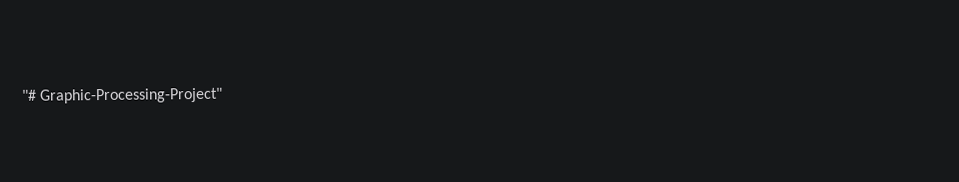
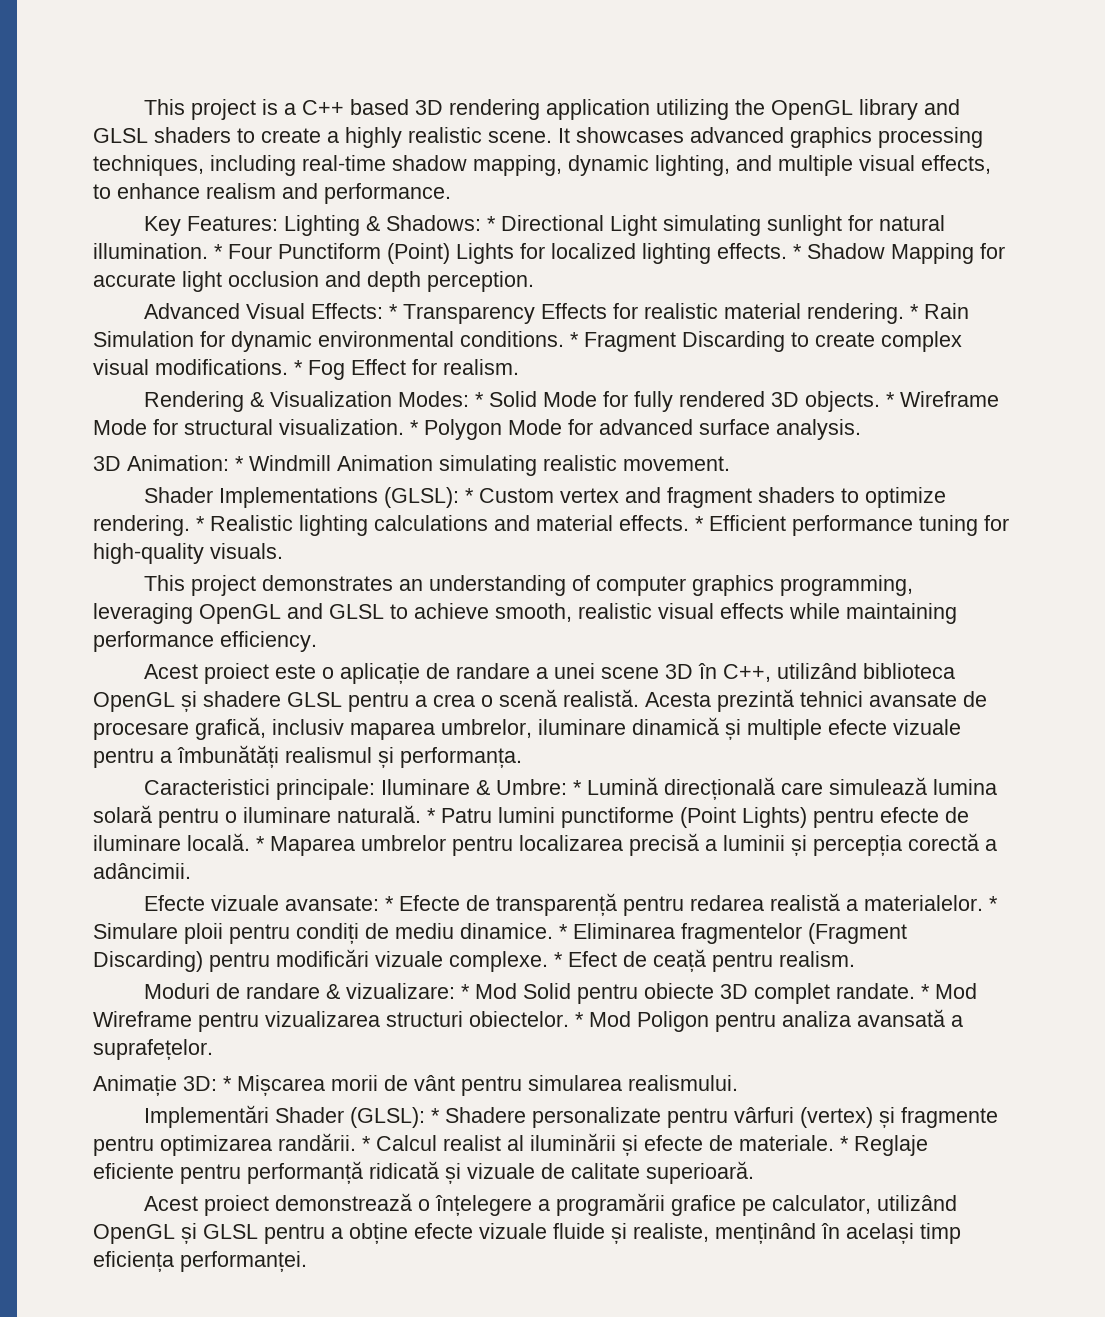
[21,87,224,104] "# Graphic-Processing-Project" -> [143,99,960,120] [93,127,983,148] [93,155,991,176] [93,183,451,204] [143,215,945,236] [93,243,1005,264] [93,271,534,292] [143,303,969,324] [93,331,962,352] [93,359,519,380] [143,391,999,412] [93,419,861,440] [93,455,730,476] [143,487,946,508] [93,515,1009,536] [93,543,283,564] [143,575,913,596] [93,603,957,624] [93,631,317,652] [143,663,955,684] [93,689,987,712] [93,717,961,740] [93,745,522,768] [143,777,997,800] [93,805,969,828] [93,833,997,856] [93,863,191,879] [143,893,998,916] [93,923,907,944] [93,949,855,972] [143,983,977,1004] [93,1009,963,1032] [93,1039,213,1060] [93,1075,738,1096] [143,1105,998,1128] [93,1133,928,1156] [93,1161,754,1184] [143,1193,957,1216] [93,1223,961,1244] [93,1251,307,1272] This project is a C++ based 3D rendering application utilizing the OpenGL library and GLSL shaders to create a highly realistic scene. It showcases advanced graphics processing techniques, including real-time shadow mapping, dynamic lighting, and multiple visual effects, to enhance realism and performance. // Key Features: Lighting & Shadows: * Directional Light simulating sunlight for natural illumination. * Four Punctiform (Point) Lights for localized lighting effects. * Shadow Mapping for accurate light occlusion and depth perception. // Advanced Visual Effects: * Transparency Effects for realistic material rendering. * Rain Simulation for dynamic environmental conditions. * Fragment Discarding to create complex visual modifications. * Fog Effect for realism. // Rendering & Visualization Modes: * Solid Mode for fully rendered 3D objects. * Wireframe Mode for structural visualization. * Polygon Mode for advanced surface analysis. // 3D Animation: * Windmill Animation simulating realistic movement. // Shader Implementations (GLSL): * Custom vertex and fragment shaders to optimize rendering. * Realistic lighting calculations and material effects. * Efficient performance tuning for high-quality visuals. // This project demonstrates an understanding of computer graphics programming, leveraging OpenGL and GLSL to achieve smooth, realistic visual effects while maintaining performance efficiency. // Acest proiect este o aplicație de randare a unei scene 3D în C++, utilizând biblioteca OpenGL și shadere GLSL pentru a crea o scenă realistă. Acesta prezintă tehnici avansate de procesare grafică, inclusiv maparea umbrelor, iluminare dinamică și multiple efecte vizuale pentru a îmbunătăți realismul și performanța. // Caracteristici principale: Iluminare & Umbre: * Lumină direcțională care simulează lumina solară pentru o iluminare naturală. * Patru lumini punctiforme (Point Lights) pentru efecte de iluminare locală. * Maparea umbrelor pentru localizarea precisă a luminii și percepția corectă a adâncimii. // Efecte vizuale avansate: * Efecte de transparență pentru redarea realistă a materialelor. * Simulare ploii pentru condiți de mediu dinamice. * Eliminarea fragmentelor (Fragment Discarding) pentru modificări vizuale complexe. * Efect de ceață pentru realism. // Moduri de randare & vizualizare: * Mod Solid pentru obiecte 3D complet randate. * Mod Wireframe pentru vizualizarea structuri obiectelor. * Mod Poligon pentru analiza avansată a suprafețelor. // Animație 3D: * Mișcarea morii de vânt pentru simularea realismului. // Implementări Shader (GLSL): * Shadere personalizate pentru vârfuri (vertex) și fragmente pentru optimizarea randării. * Calcul realist al iluminării și efecte de materiale. * Reglaje eficiente pentru performanță ridicată și vizuale de calitate superioară. // Acest proiect demonstrează o înțelegere a programării grafice pe calculator, utilizând OpenGL și GLSL pentru a obține efecte vizuale fluide și realiste, menținând în același timp eficiența performanței.

